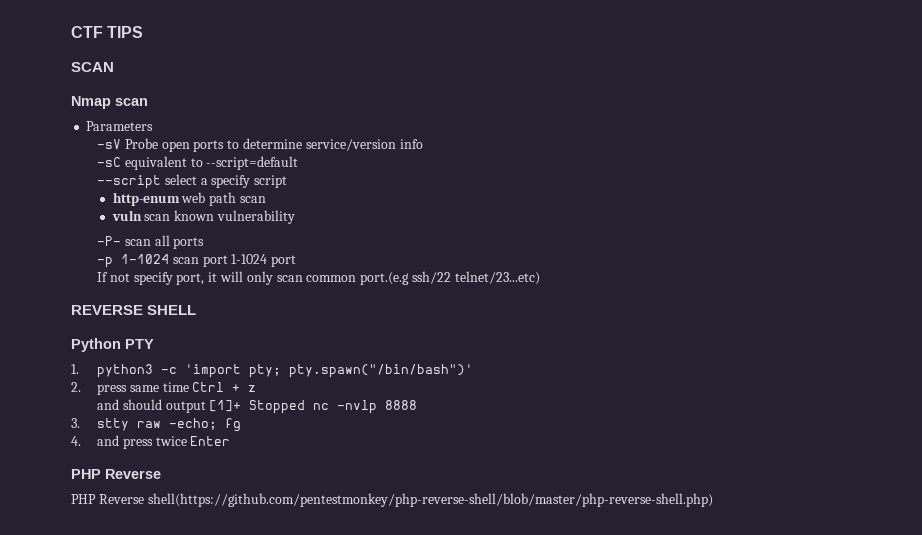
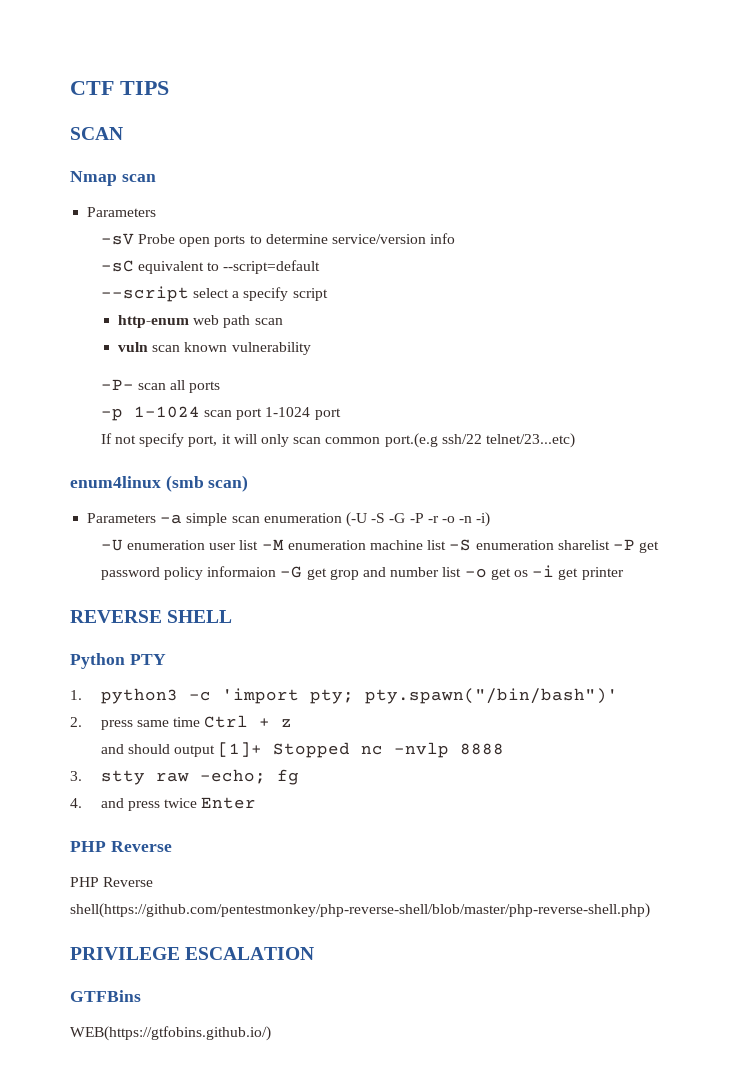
(540, 278) none -> [70,475,249,492] [87,512,491,527] [100,539,660,553] [100,565,624,580] // enum4linux (smb scan) // Parameters -a simple scan enumeration (-U -S -G -P -r -o -n -i) // -U enumeration user list -M enumeration machine list -S enumeration sharelist -P get password policy informaion -G get grop and number list -o get os -i get printer
(713, 500) none -> [70,947,315,960] [70,990,141,1002] [70,1026,271,1041] // PRIVILEGE ESCALATION // GTFBins // WEB(https://gtfobins.github.io/)

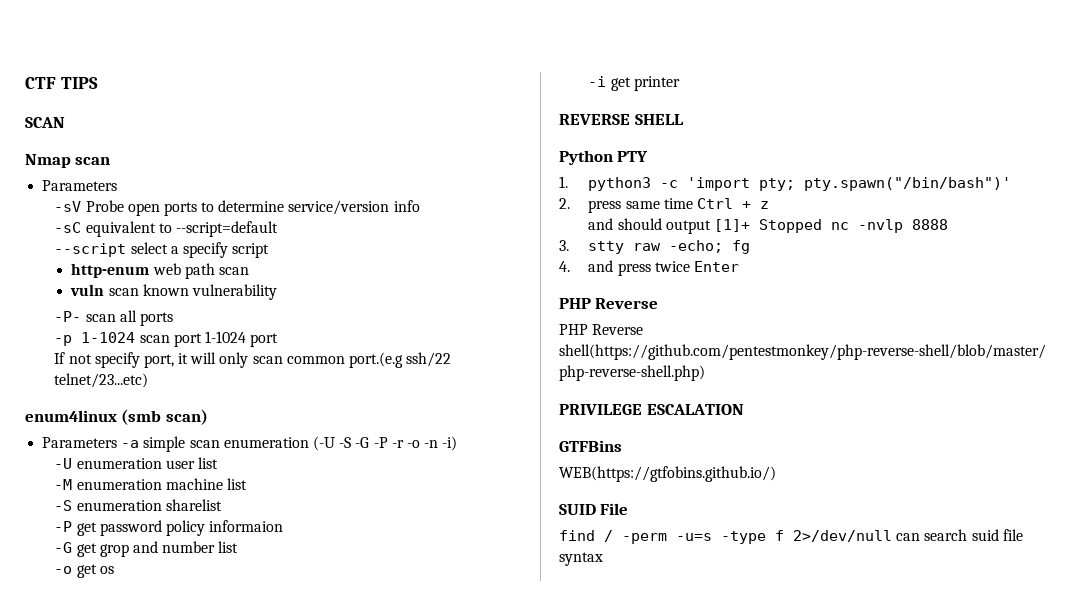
(259, 545) none -> (218, 463) //
(447, 545) none -> (247, 484) //
(610, 545) none -> (222, 505) //
(277, 571) none -> (284, 526) //
(462, 572) none -> (239, 547) //
(528, 573) none -> (114, 570) //
(271, 1033) none -> [559,503,629,515] [559,529,1023,544] [559,552,603,566] // SUID File // find / -perm -u=s -type f 2>/dev/null can search suid file syntax

